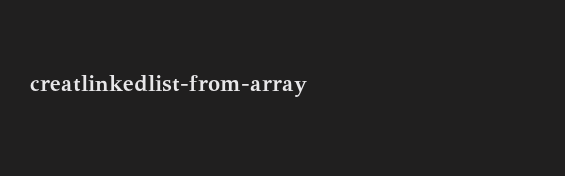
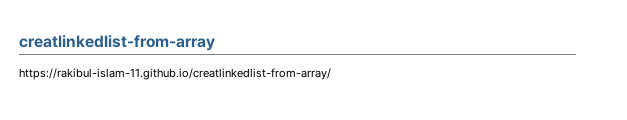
(307, 86) none -> [19,68,331,80] // https://rakibul-islam-11.github.io/creatlinkedlist-from-array/

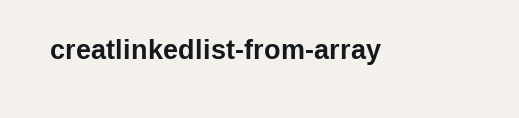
[19,68,331,80] // https://rakibul-islam-11.github.io/creatlinkedlist-from-array/ -> (381, 52) none

